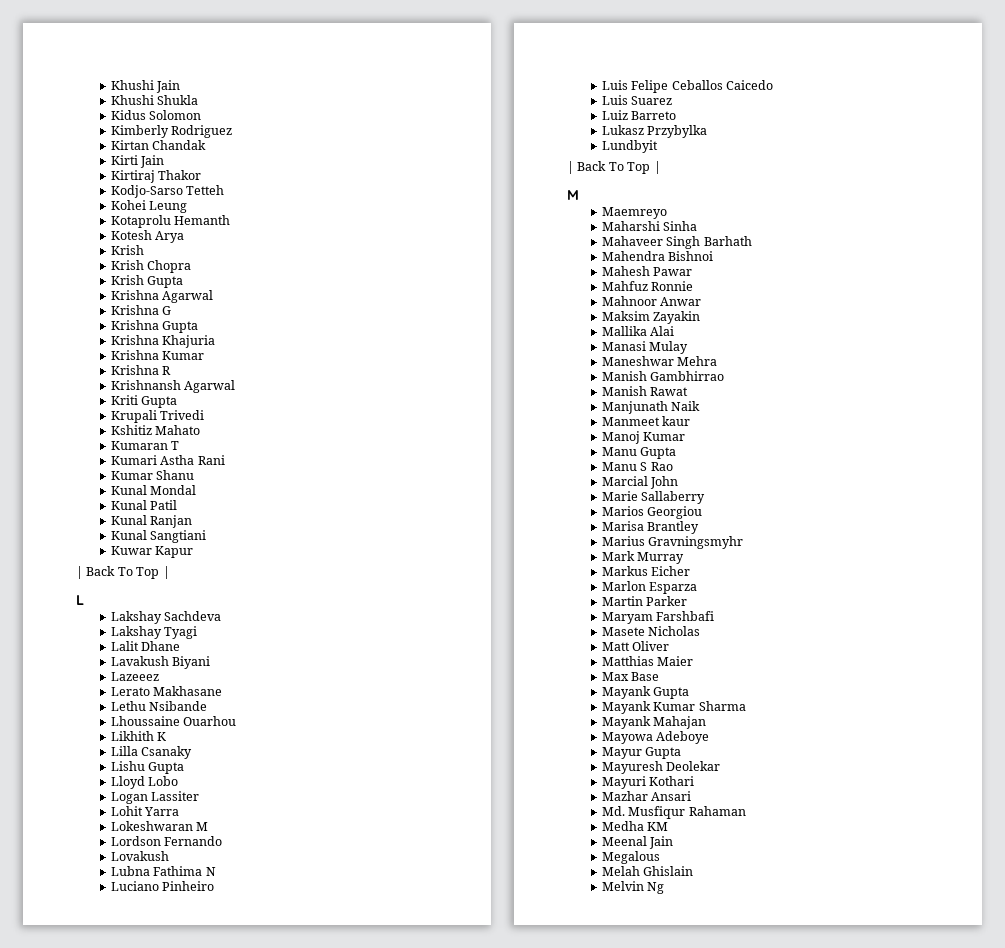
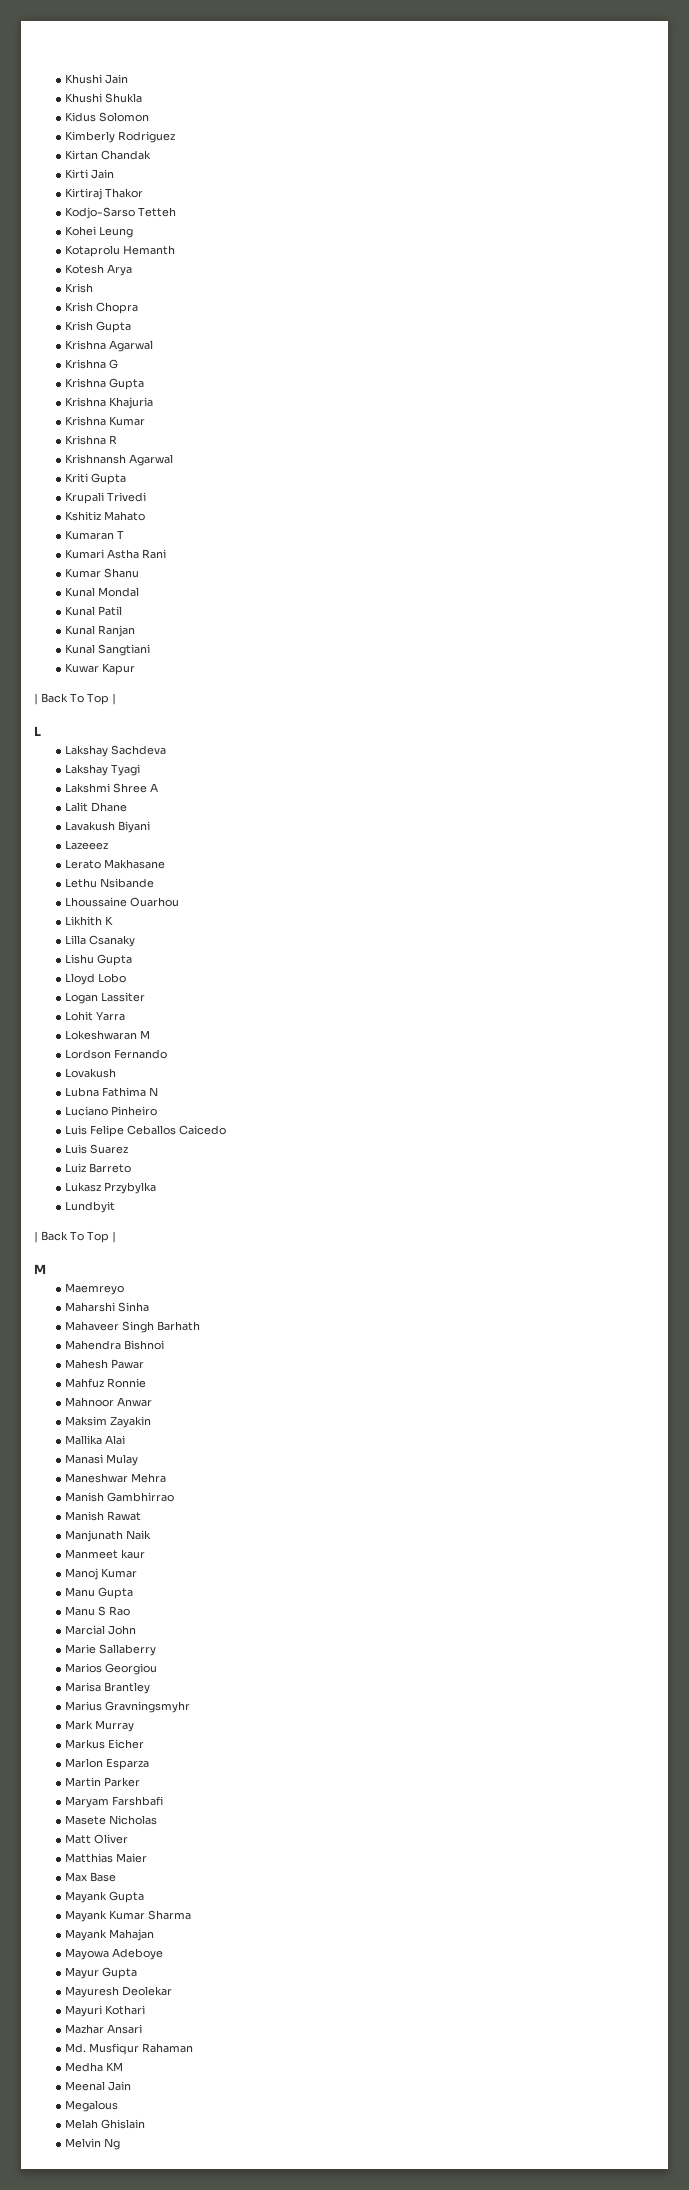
(198, 632) none -> [65,783,159,793] // Lakshmi Shree A

